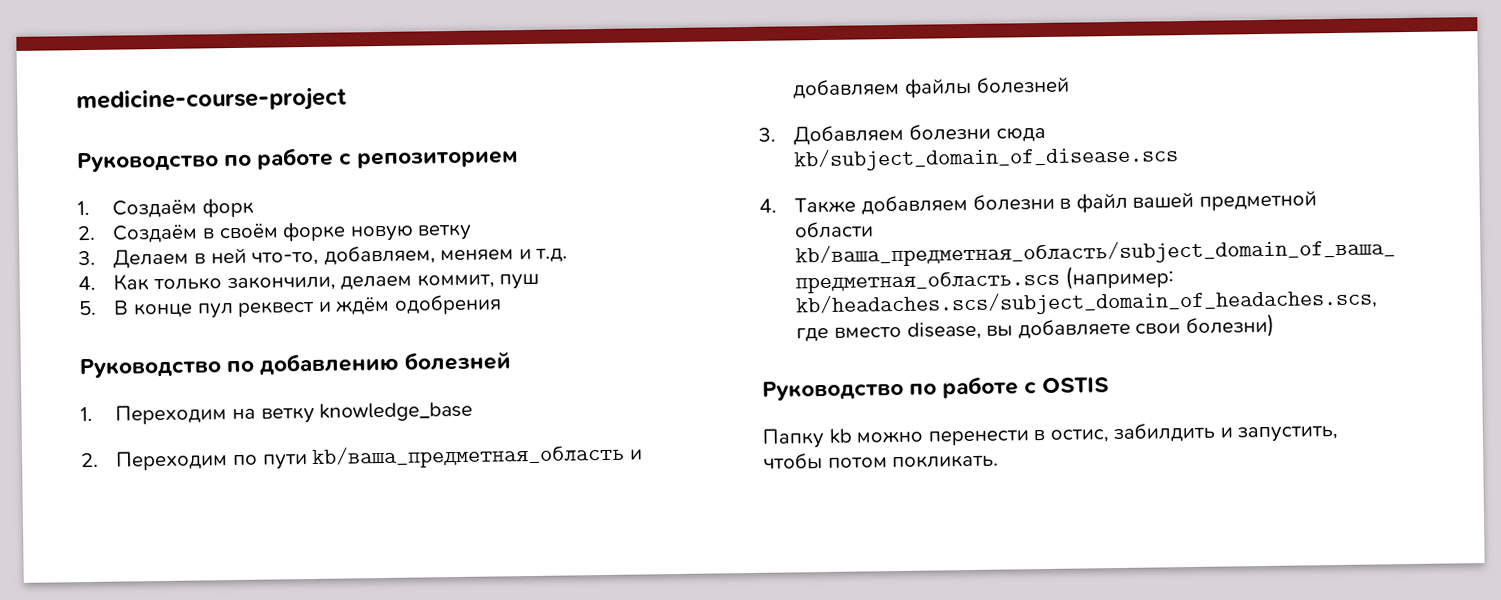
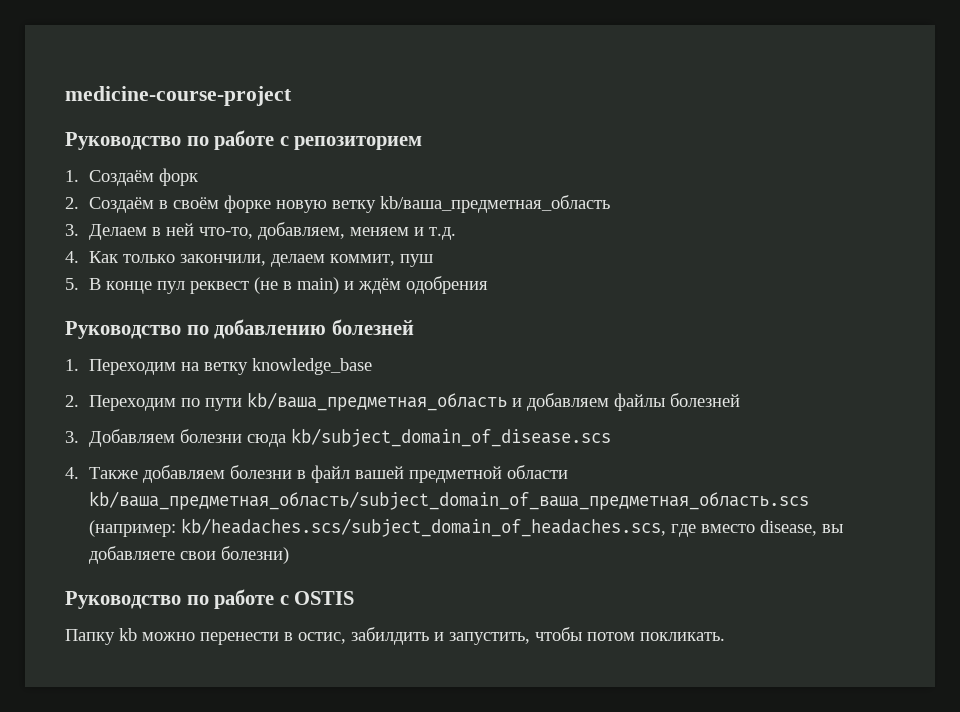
(473, 232) none -> [379,195,610,213] kb/ваша_предметная_область
(316, 308) none -> [253,277,339,294] (не в main)

